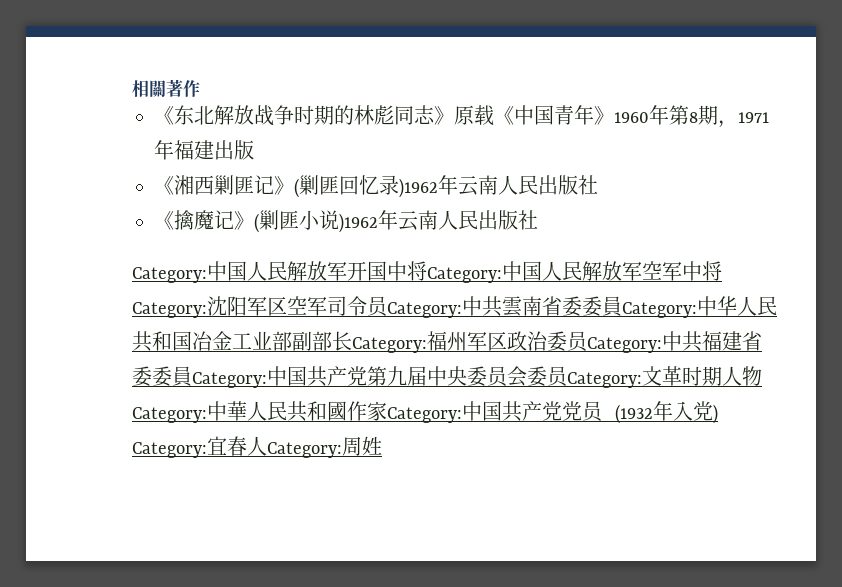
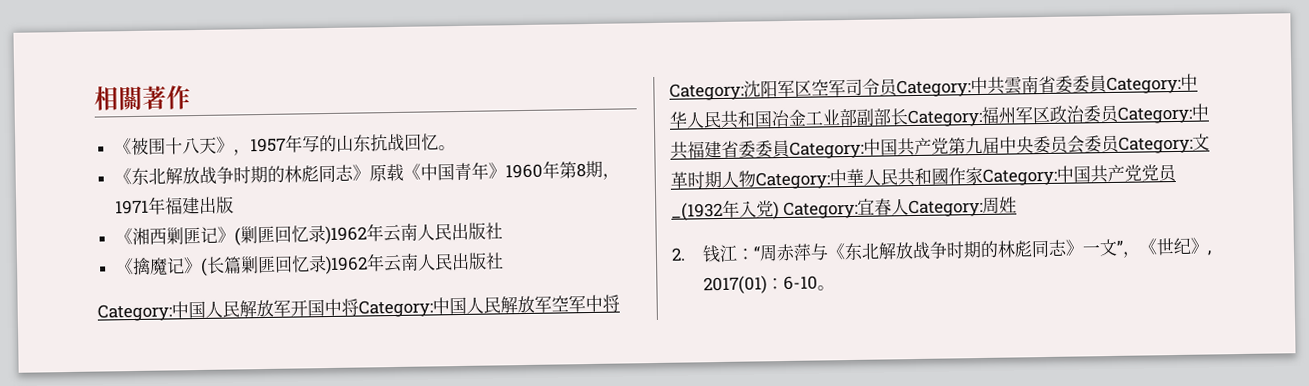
(200, 88) none -> [113,133,456,156] // 《被围十八天》，1957年写的山东抗战回忆。
[259,210,339,230] 剿匪小说 -> [205,255,327,274] 长篇剿匪回忆录
(382, 446) none -> [671,237,1213,264] [703,275,836,295] // 2.钱江：“周赤萍与《东北解放战争时期的林彪同志》一文”，《世纪》, 2017(01)：6-10。

